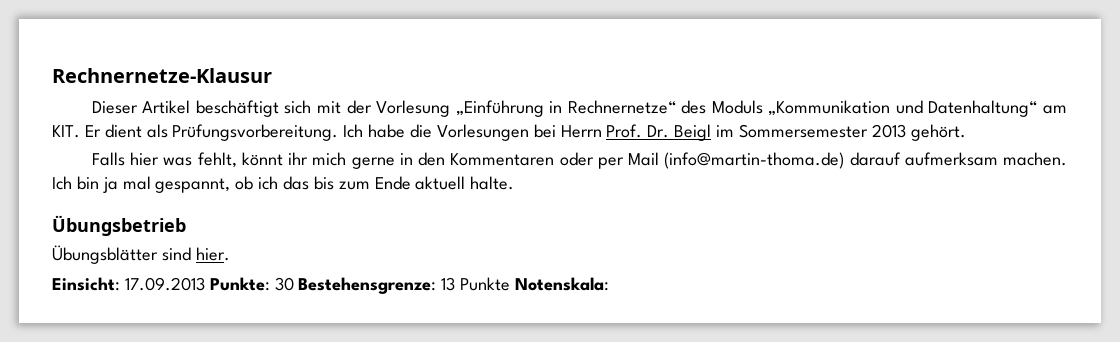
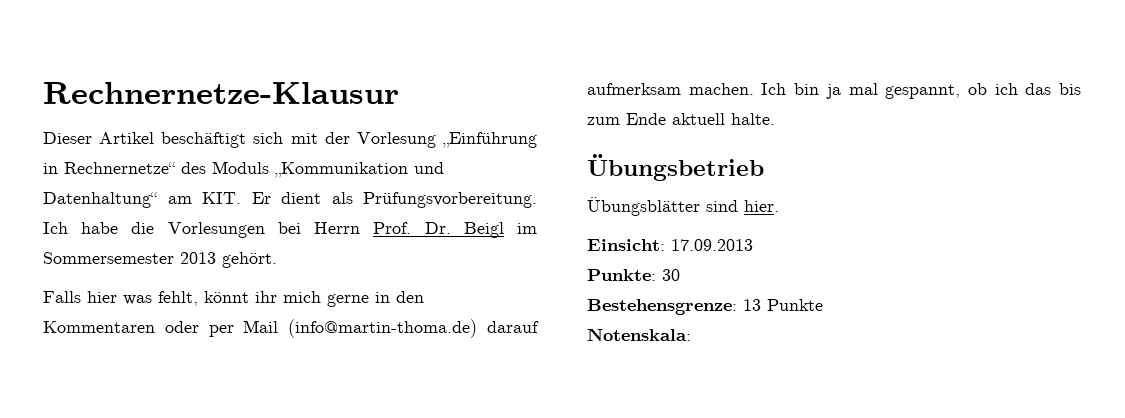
(205, 284) none -> (753, 245) //
(294, 284) none -> (680, 275) //
(511, 284) none -> (823, 305) //

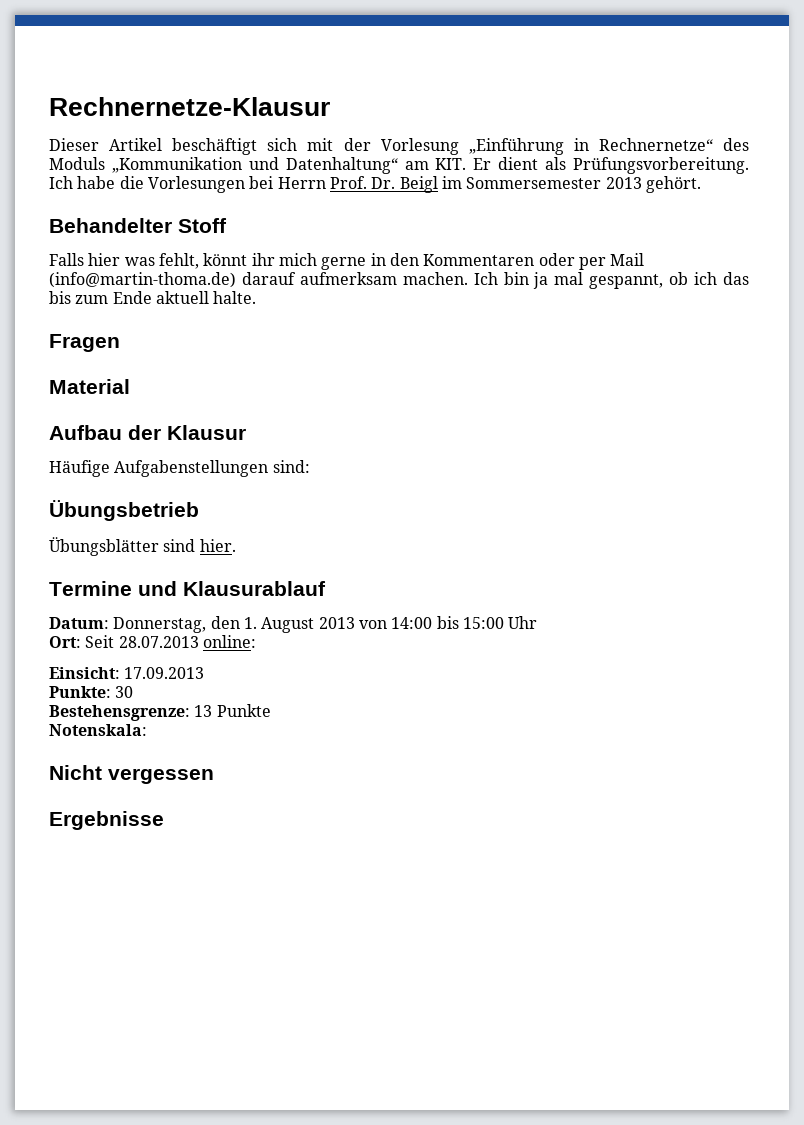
(277, 260) none -> [49,218,227,233] // Behandelter Stoff
[587,154,764,181] [587,197,779,216] Übungsbetrieb // Übungsblätter sind hier. -> [49,334,120,352] [49,379,130,394] [49,425,246,440] [49,460,310,477] [49,500,199,521] [49,537,236,556] [49,581,326,596] [49,616,538,633] [49,635,256,648] Fragen // Material // Aufbau der Klausur // Häufige Aufgabenstellungen sind: // Übungsbetrieb // Übungsblätter sind hier. // Termine und Klausurablauf // Datum: Donnerstag, den 1. August 2013 von 14:00 bis 15:00 Uhr // Ort: Seit 28.07.2013 online:
(691, 334) none -> [49,765,214,784] [49,811,164,830] // Nicht vergessen // Ergebnisse

